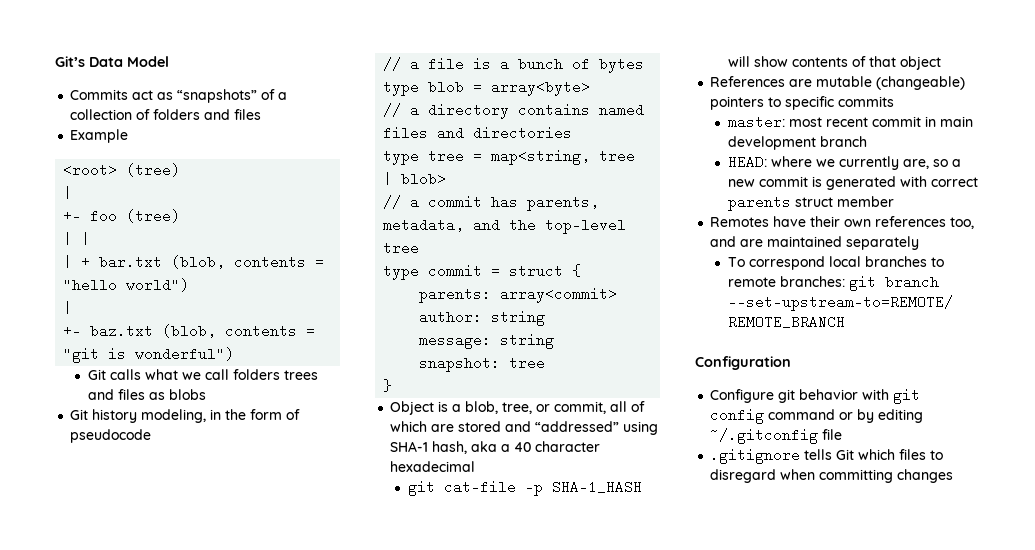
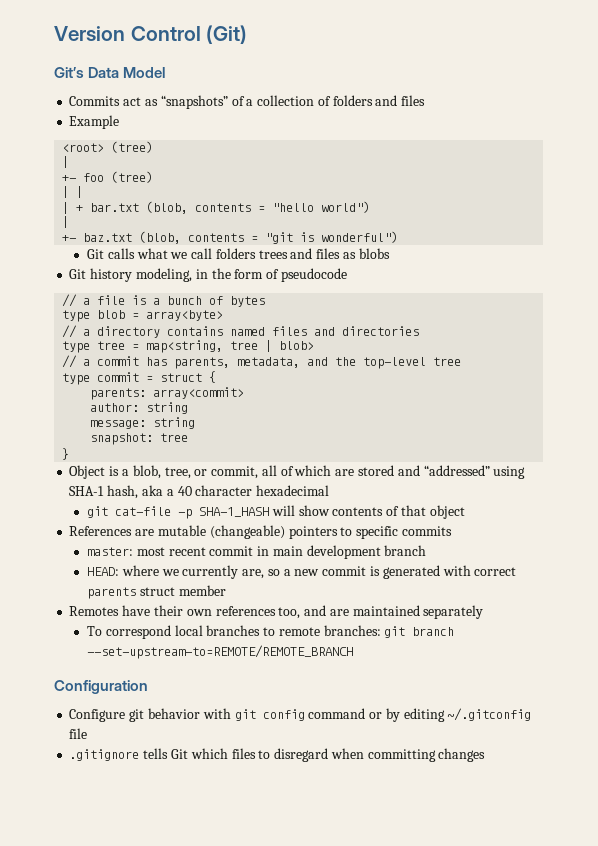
(55, 61) none -> [54,25,248,44] Version Control (Git) //

